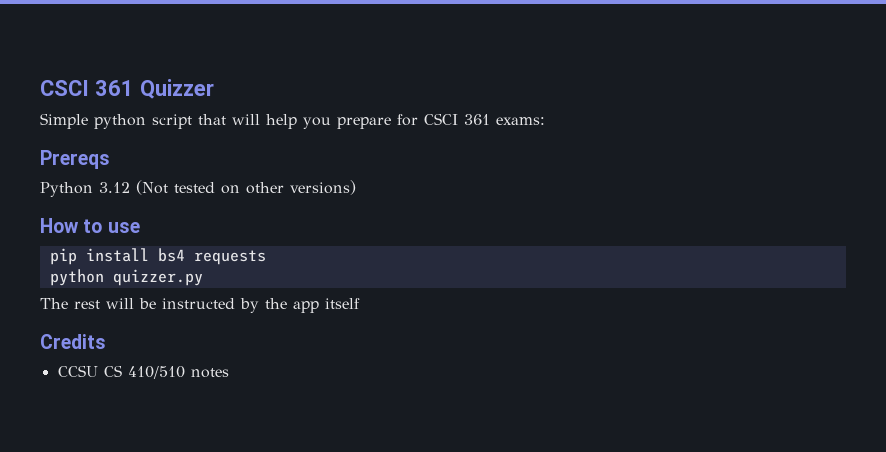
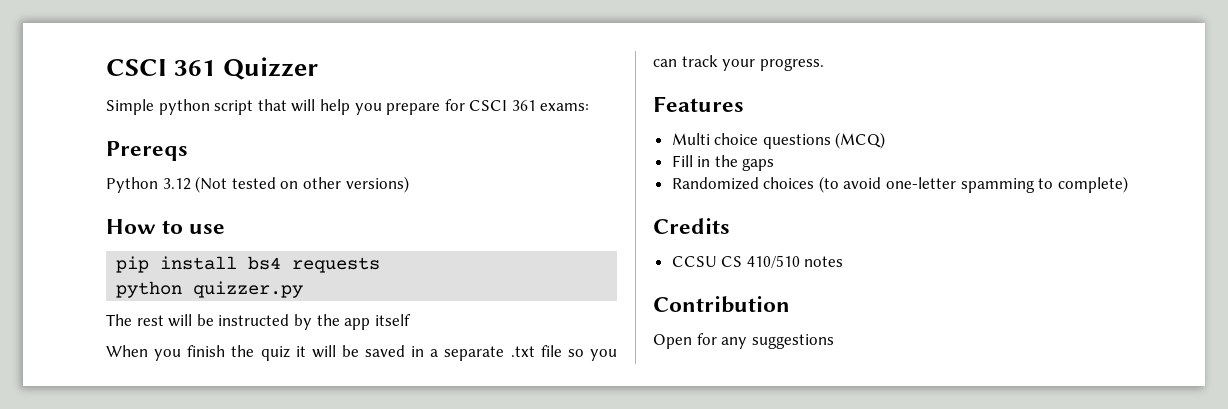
(360, 303) none -> [106,345,617,361] [653,55,824,71] [653,96,744,112] [671,132,886,149] [671,155,775,171] [671,176,1128,193] // When you finish the quiz it will be saved in a separate .txt file so you can track your progress. // Features // Multi choice questions (MCQ) // Fill in the gaps // Randomized choices (to avoid one-letter spamming to complete)
(229, 373) none -> [653,296,790,313] [653,333,834,349] // Contribution // Open for any suggestions

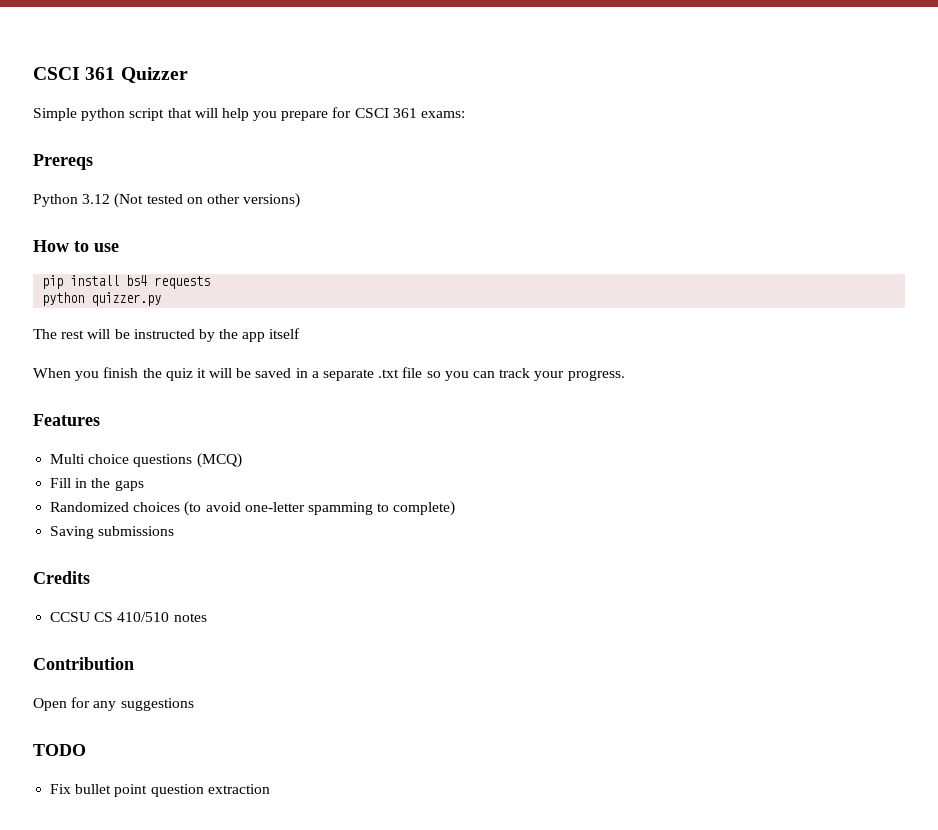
(1128, 184) none -> [50,526,175,539] // Saving submissions
(834, 341) none -> [33,744,86,756] [50,784,270,797] // TODO // Fix bullet point question extraction

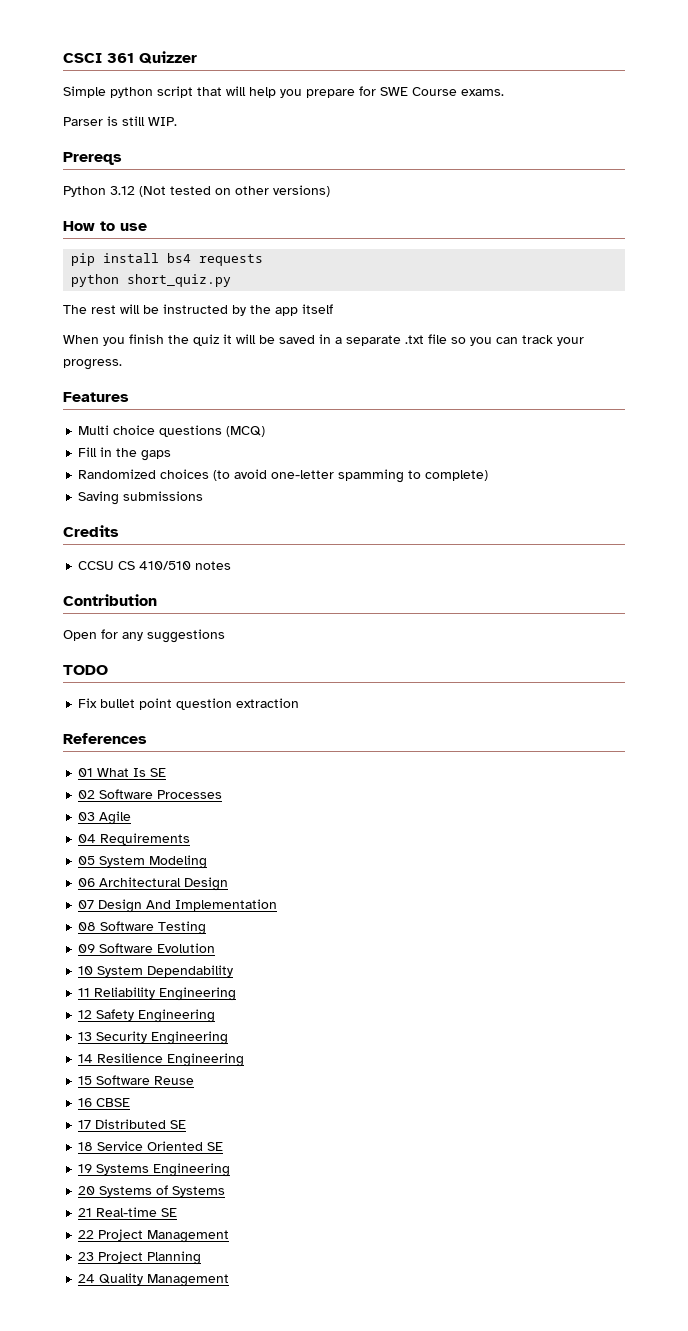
[354,108,466,118] CSCI 361 exams: -> [380,87,504,96] [63,116,177,126] SWE Course exams. // Parser is still WIP.
[91,292,162,306] quizzer.py -> [127,274,232,287] short_quiz.py
(270, 789) none -> [63,733,147,744] [78,768,167,777] [78,789,223,799] [78,811,132,825] [78,833,191,845] [78,855,208,869] [78,877,229,891] [78,899,278,913] [78,921,207,935] [78,943,216,953] [78,965,234,977] [78,987,237,1001] [78,1009,216,1023] [78,1031,229,1045] [78,1053,245,1067] [78,1075,195,1085] [78,1098,131,1107] [78,1119,187,1129] [78,1141,224,1151] [78,1163,231,1177] [78,1185,226,1197] [78,1207,178,1217] [78,1229,230,1243] [78,1251,202,1265] [78,1273,230,1287] // References // 01 What Is SE // 02 Software Processes // 03 Agile // 04 Requirements // 05 System Modeling // 06 Architectural Design // 07 Design And Implementation // 08 Software Testing // 09 Software Evolution // 10 System Dependability // 11 Reliability Engineering // 12 Safety Engineering // 13 Security Engineering // 14 Resilience Engineering // 15 Software Reuse // 16 CBSE // 17 Distributed SE // 18 Service Oriented SE // 19 Systems Engineering // 20 Systems of Systems // 21 Real-time SE // 22 Project Management // 23 Project Planning // 24 Quality Management

